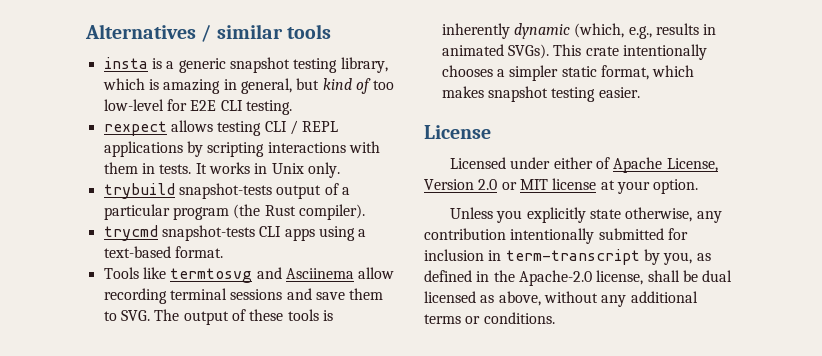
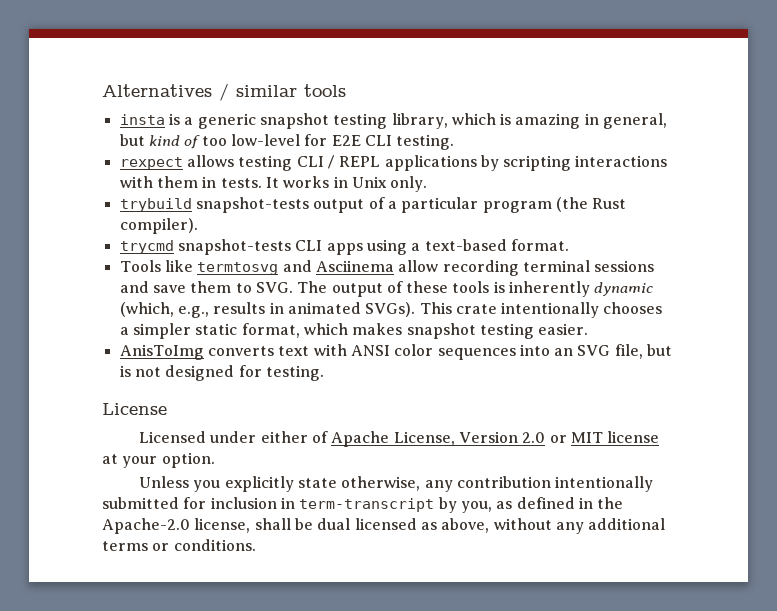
(640, 92) none -> [119,344,673,360] [119,365,324,381] // AnisToImg converts text with ANSI color sequences into an SVG file, but is not designed for testing.

